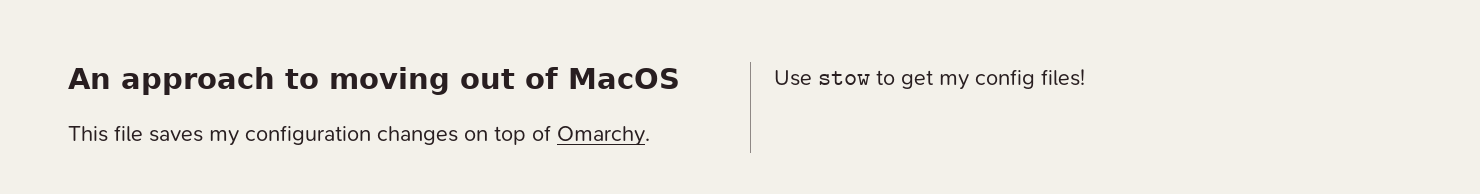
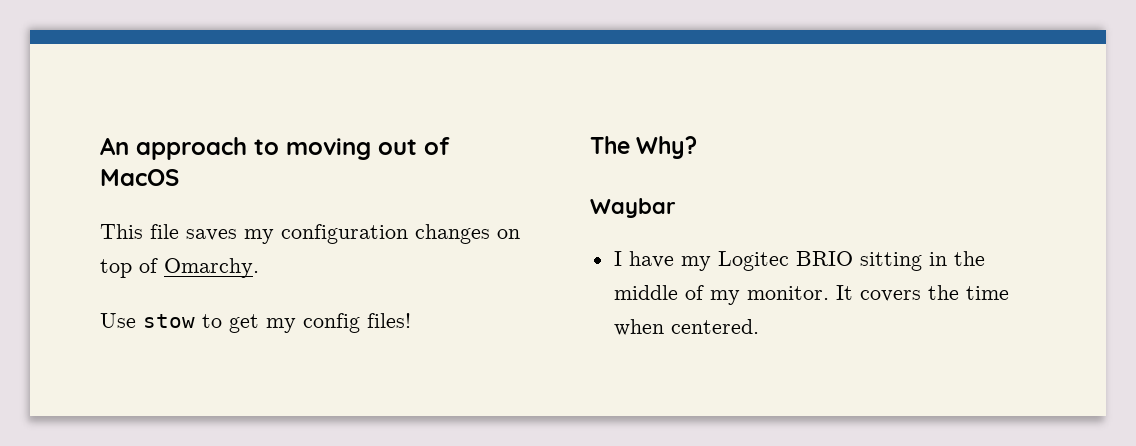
(1085, 77) none -> [590,136,698,159] [590,198,676,218] [613,251,985,271] [613,285,1009,305] [613,319,759,336] // The Why? // Waybar // I have my Logitec BRIO sitting in the middle of my monitor. It covers the time when centered.

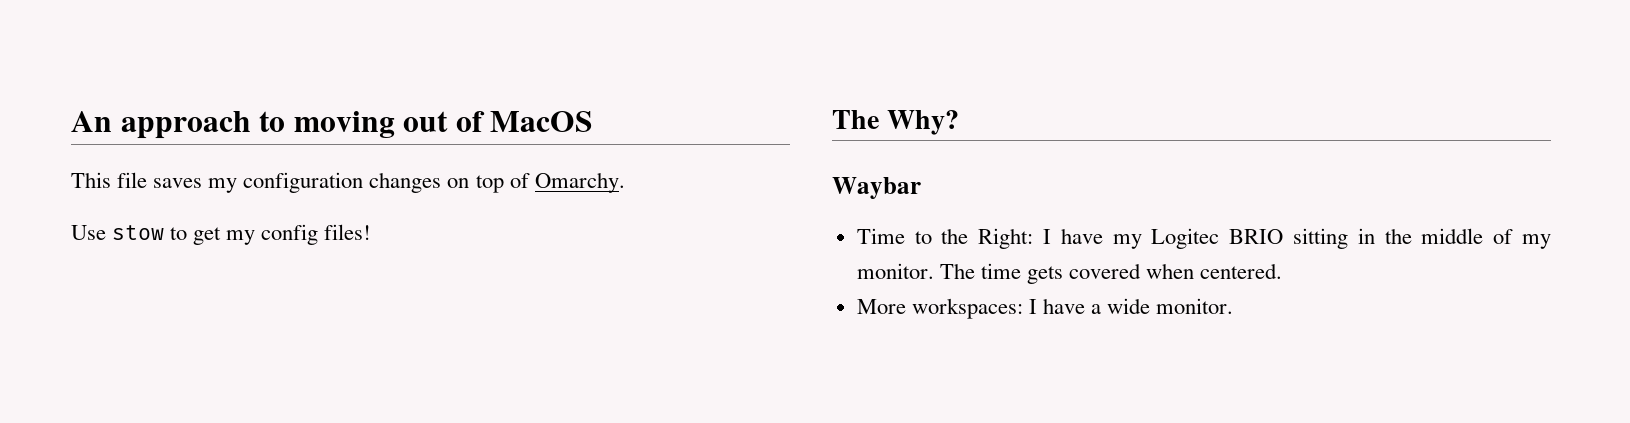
(676, 208) none -> [856,228,1034,249] Time to the Right:
[835,285,1009,302] [613,319,759,336] It covers the time when centered. -> [939,263,1283,284] [856,298,1234,319] The time gets covered when centered. // More workspaces: I have a wide monitor.

